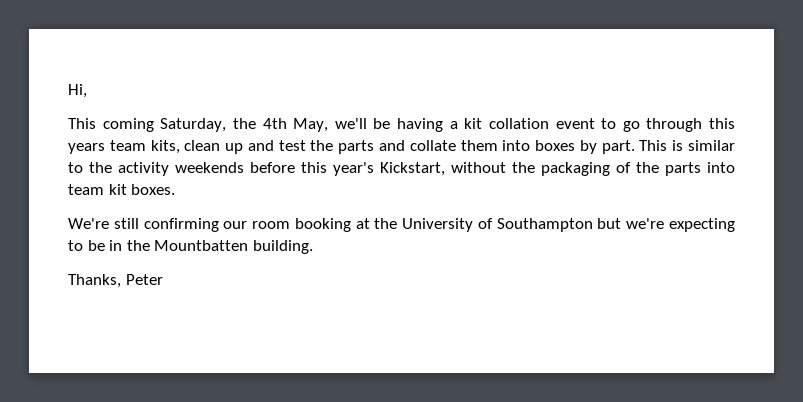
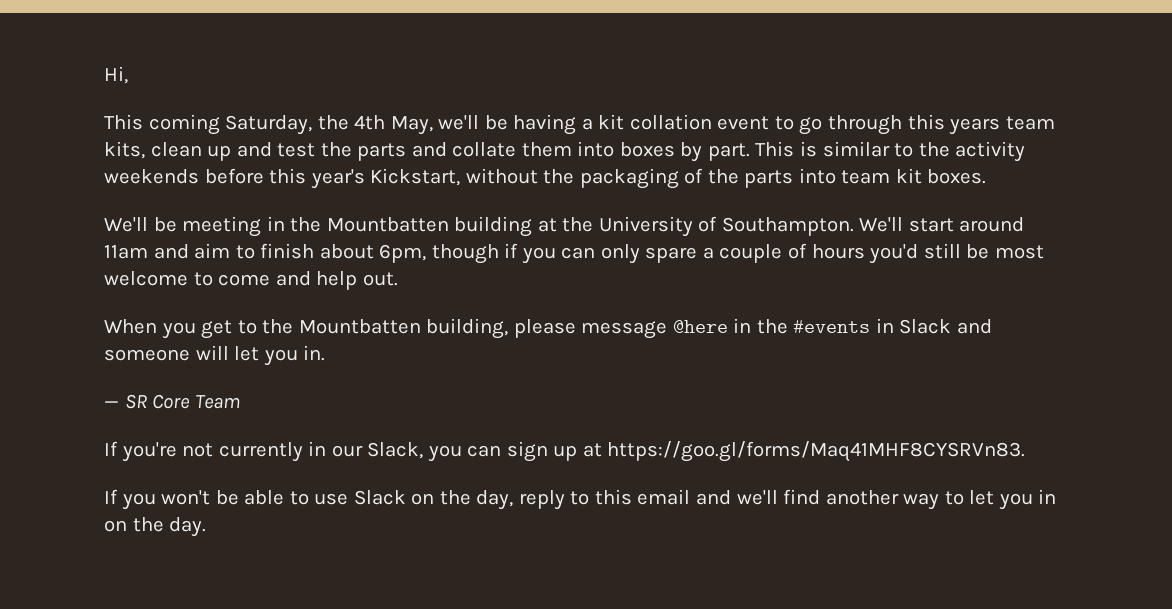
[68,218,735,232] [68,240,313,254] [68,274,163,288] We're still confirming our room booking at the University of Southampton but we're expecting to be in the Mountbatten building. // Thanks, Peter -> [104,216,1025,237] [104,243,1044,264] [104,271,398,290] [104,318,993,339] [104,345,326,366] [104,394,240,409] [104,441,1026,462] [104,489,1057,510] [104,517,207,537] We'll be meeting in the Mountbatten building at the University of Southampton. We'll start around 11am and aim to finish about 6pm, though if you can only spare a couple of hours you'd still be most welcome to come and help out. // When you get to the Mountbatten building, please message @here in the #events in Slack and someone will let you in. // — SR Core Team // If you're not currently in our Slack, you can sign up at https://goo.gl/forms/Maq41MHF8CYSRVn83. // If you won't be able to use Slack on the day, reply to this email and we'll find another way to let you in on the day.

